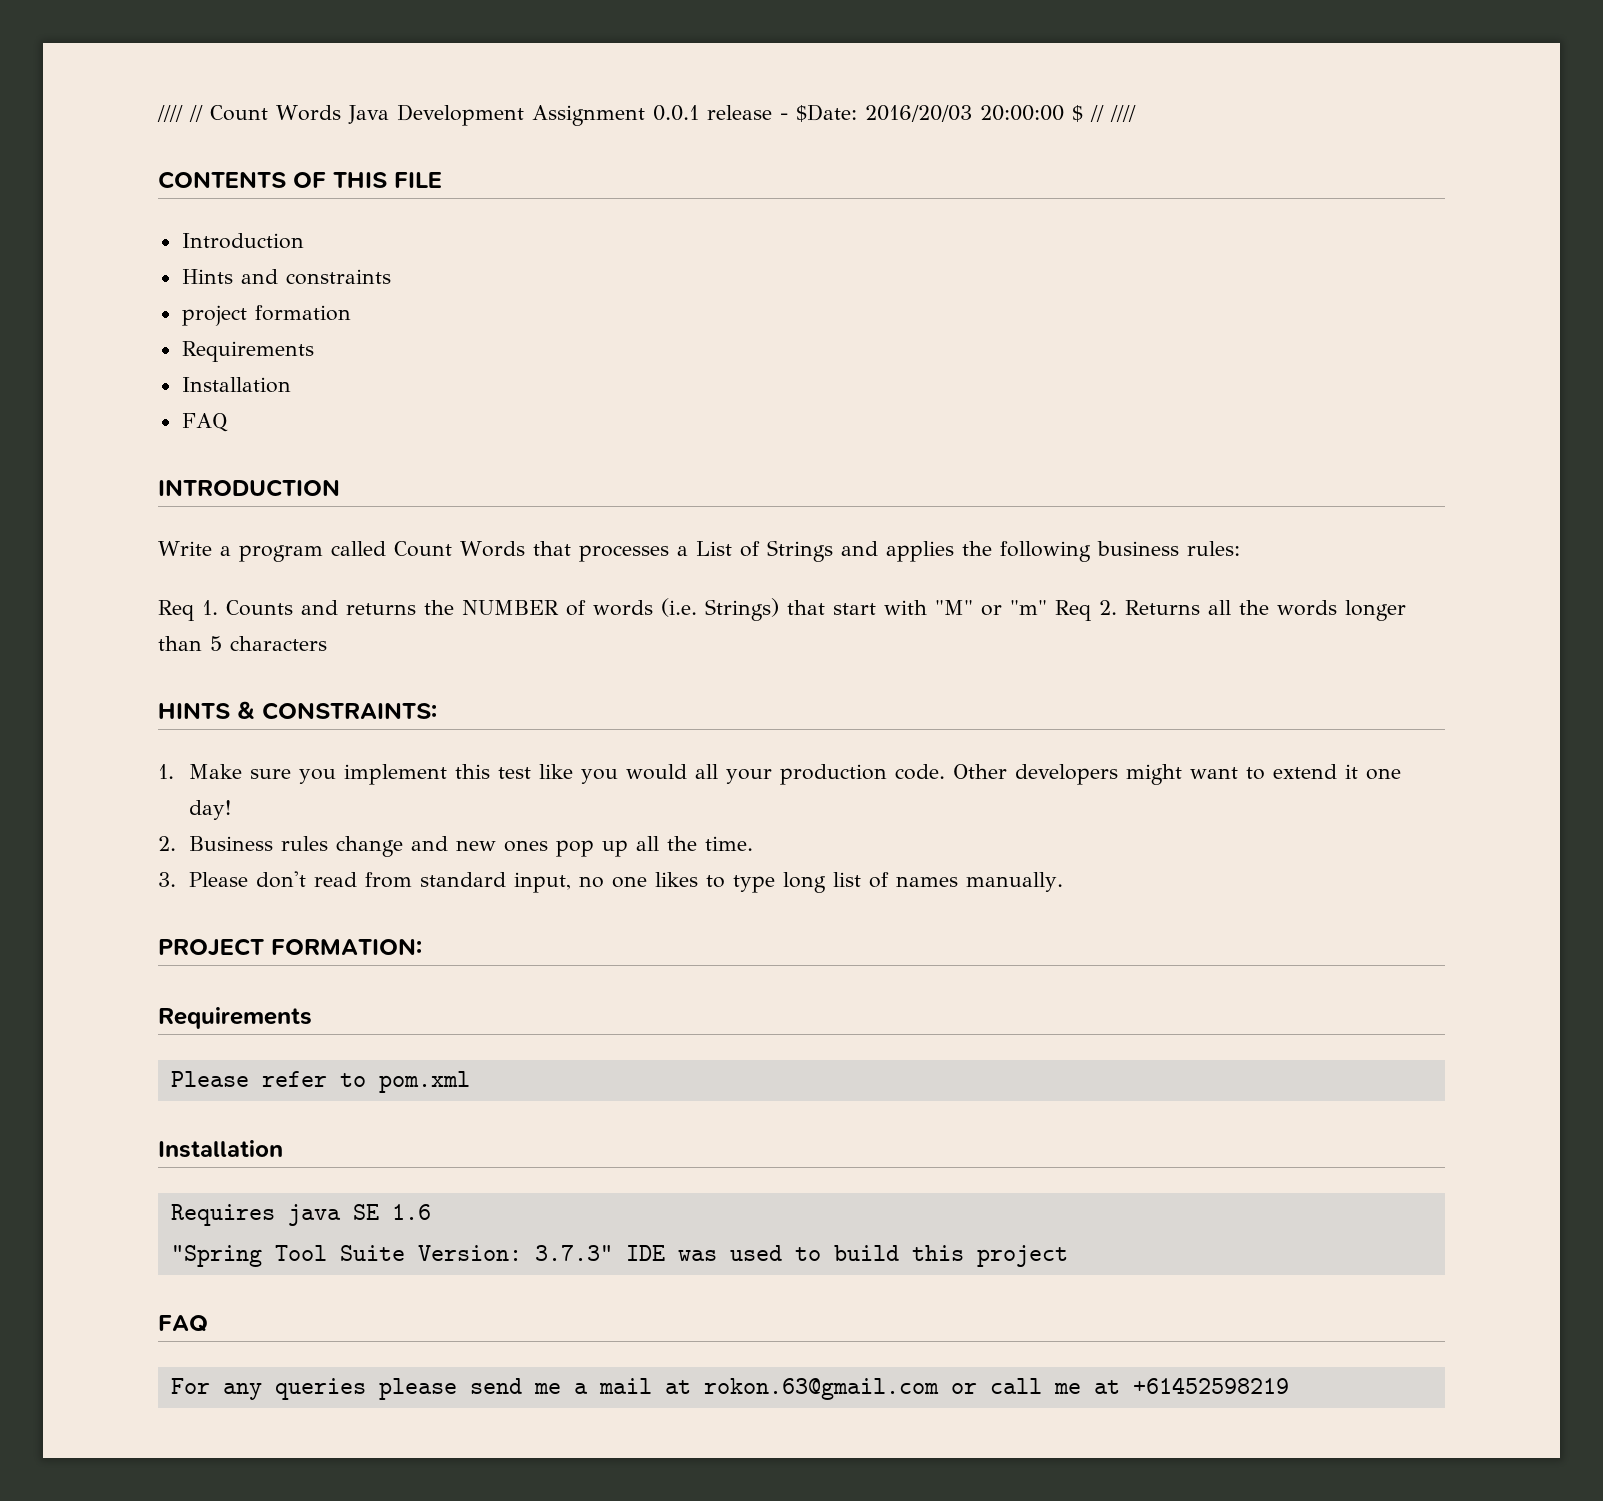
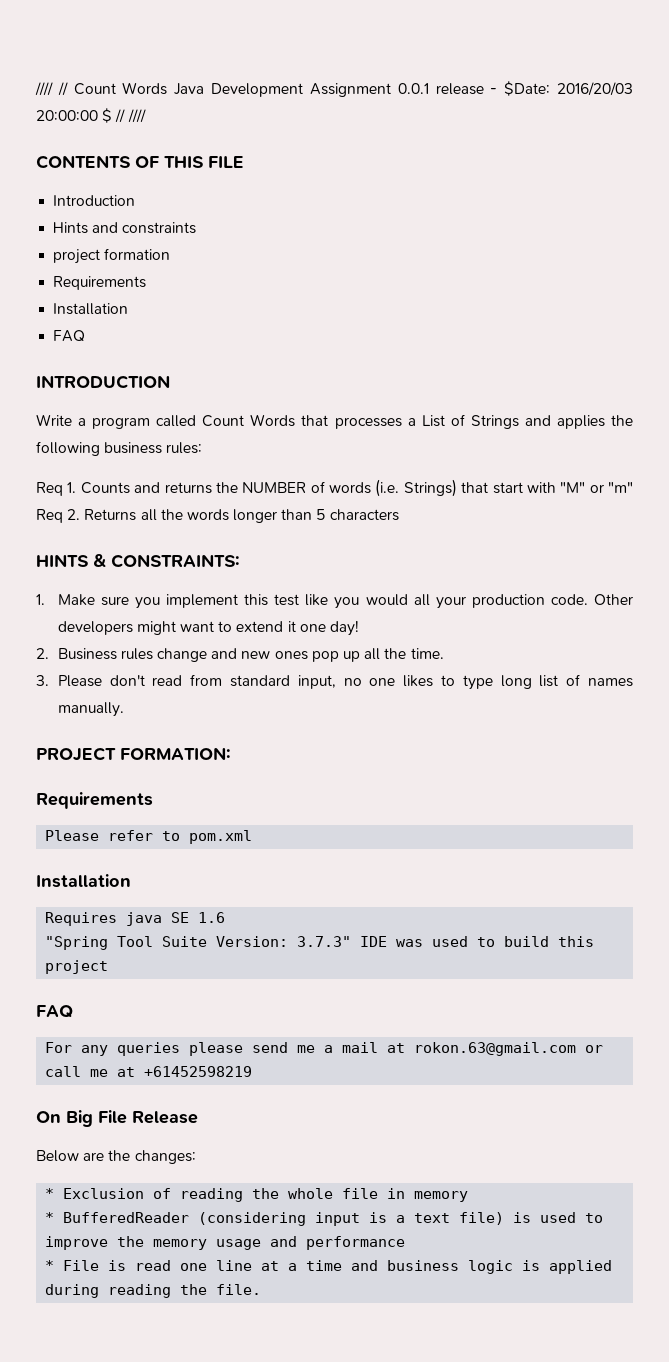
(1289, 1385) none -> [36,1110,198,1127] [36,1150,196,1164] [45,1188,469,1202] [45,1212,604,1226] [45,1236,406,1250] [45,1260,613,1274] [45,1284,262,1298] // On Big File Release // Below are the changes: // * Exclusion of reading the whole file in memory // * BufferedReader (considering input is a text file) is used to improve the memory usage and performance // * File is read one line at a time and business logic is applied during reading the file.

